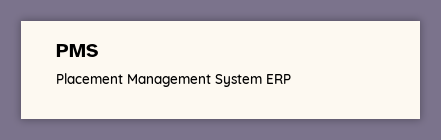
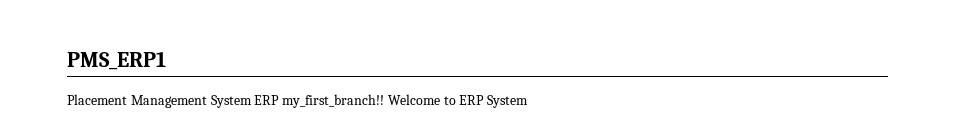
[56,44,98,57] PMS -> [67,51,166,70] PMS_ERP1
(291, 79) none -> [282,94,529,108] my_first_branch!! Welcome to ERP System

